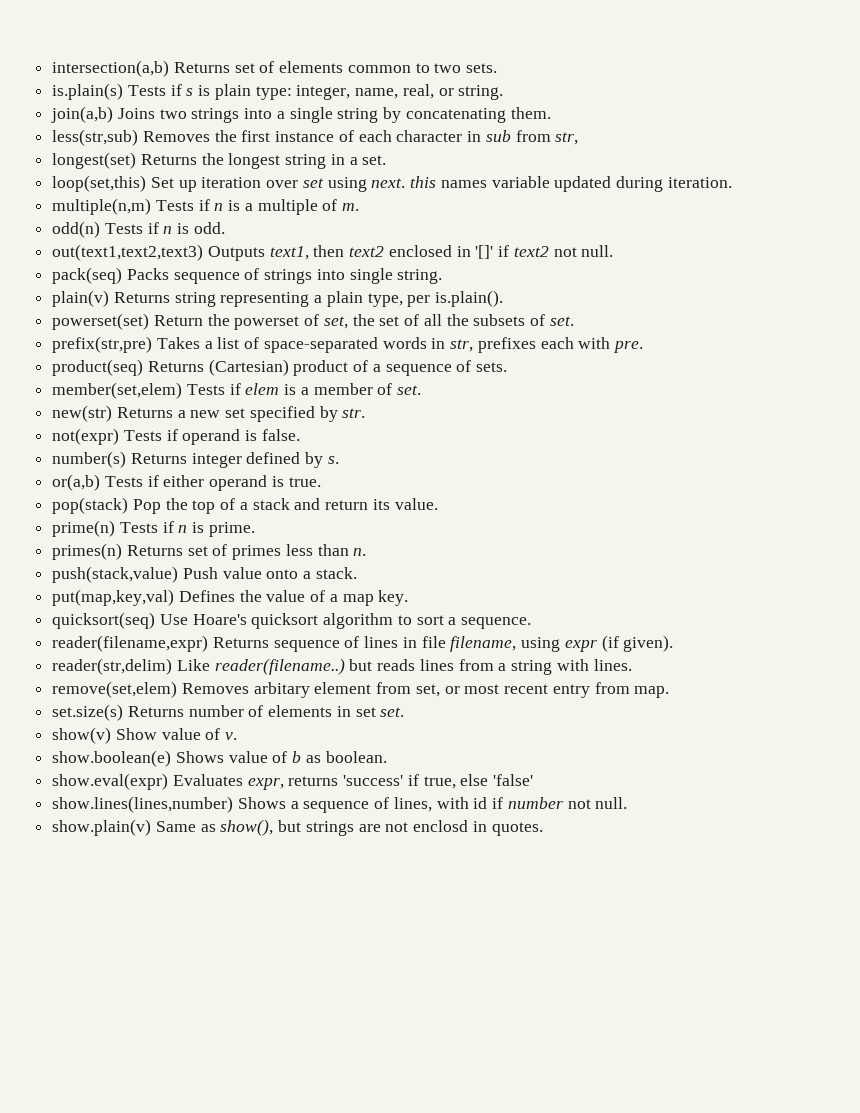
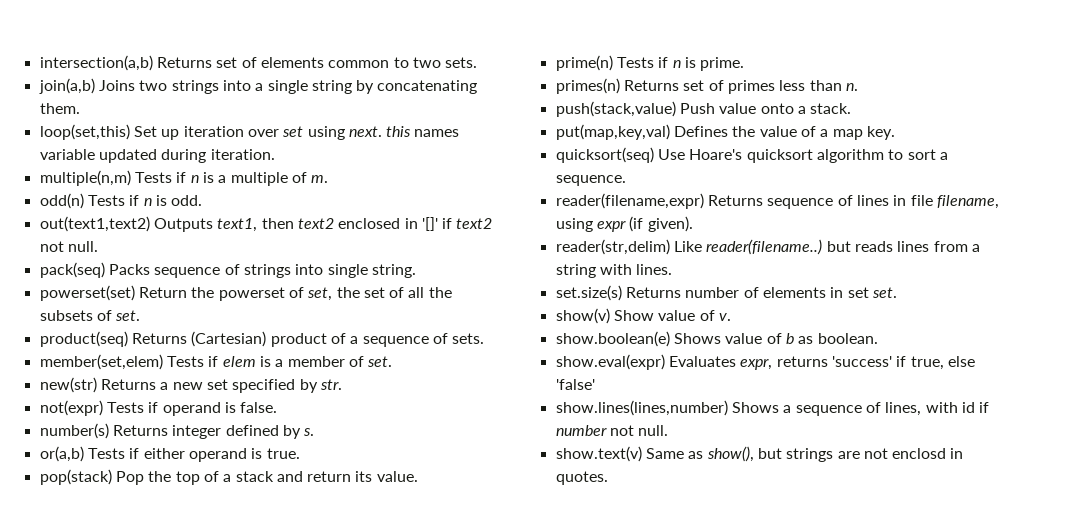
[52,83,504,100] // is.plain(s) Tests if s is plain type: integer, name, real, or string. -> (478, 62) none
[52,129,579,146] [52,152,387,169] // less(str,sub) Removes the first instance of each character in sub from str, // longest(set) Returns the longest string in a set. -> (80, 108) none
[52,244,204,261] out(text1,text2,text3) -> [39,216,150,232] out(text1,text2)
[52,290,504,307] // plain(v) Returns string representing a plain type, per is.plain(). -> (416, 271) none
[52,336,643,353] // prefix(str,pre) Takes a list of space-separated words in str, prefixes each with pre. -> (141, 315) none
[52,681,670,698] // remove(set,elem) Removes arbitary element from set, or most recent entry from map. -> (673, 269) none
[52,819,152,836] show.plain(v) -> [555,446,642,462] show.text(v)

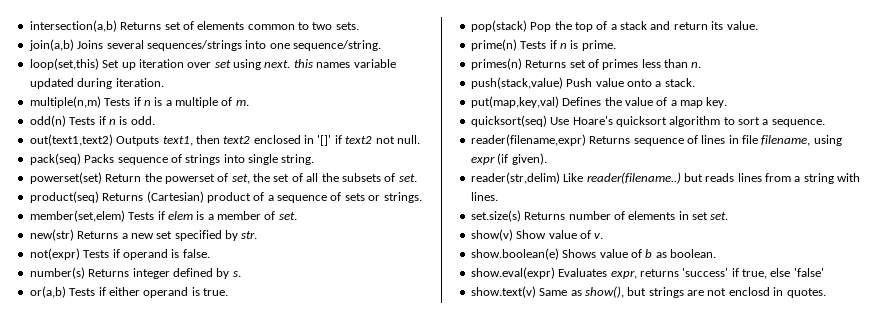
[139,80,478,94] [39,103,80,114] two strings into a single string by concatenating them. -> [106,40,381,51] several sequences/strings into one sequence/string.
[452,333,485,344] sets. -> [344,192,422,203] sets or strings.
[555,400,990,416] [555,425,669,436] // show.lines(lines,number) Shows a sequence of lines, with id if number not null. -> (824, 272) none

